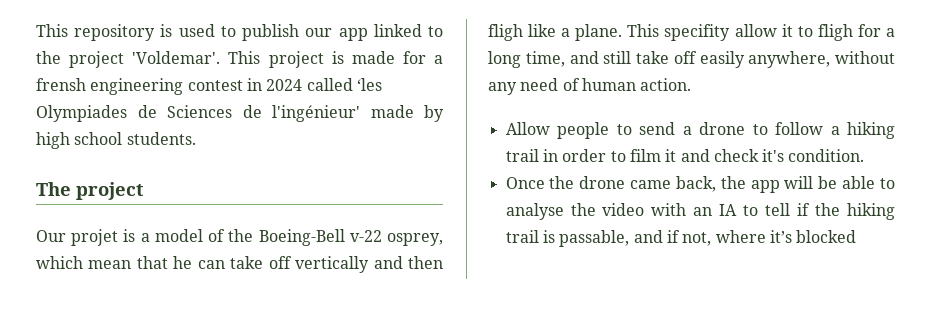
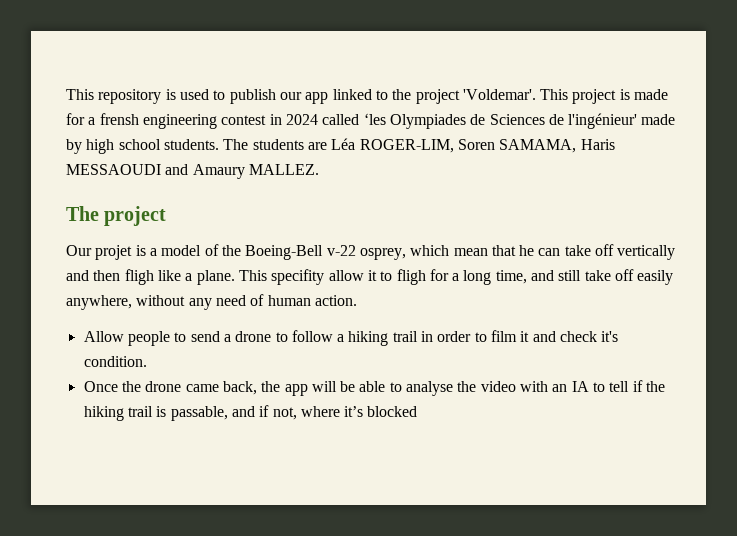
(196, 138) none -> [223,138,615,153] [66,164,319,179] The students are Léa ROGER-LIM, Soren SAMAMA, Haris MESSAOUDI and Amaury MALLEZ.

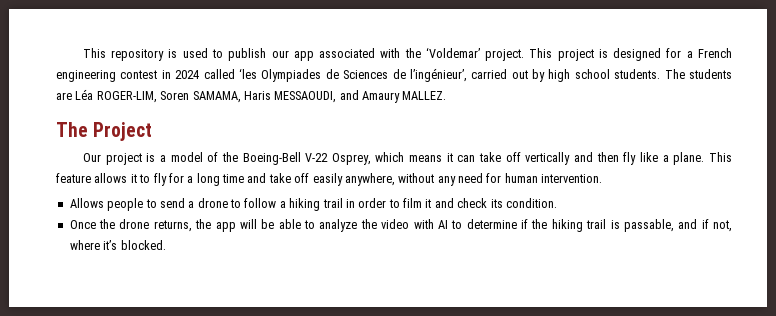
[332,89,536,104] linked to the project 'Voldemar'. -> [319,47,525,61] associated with the ‘Voldemar’ project.
[634,89,669,100] [66,113,139,125] made for a frensh -> [613,48,732,61] designed for a French
[568,113,676,129] l'ingénieur' made -> [409,68,528,82] l’ingénieur’, carried out
[66,164,161,175] MESSAOUDI -> [274,91,337,103] MESSAOUDI,
[104,206,167,226] project -> [93,122,153,141] Project
[95,245,133,260] projet -> [105,153,142,165] project
[326,245,535,260] v-22 osprey, which mean that he -> [305,152,453,165] V-22 Osprey, which means it
[124,269,154,285] fligh -> [623,152,637,165] fly
[271,269,364,285] specifity allow -> [56,173,128,183] feature allows
[396,269,426,285] fligh -> [153,173,167,186] fly
[495,270,582,284] time, and still -> [222,173,267,183] time and
[250,294,357,306] [83,331,124,342] of human action. // Allow -> [486,173,603,183] [69,198,104,208] for human intervention. // Allows
[601,331,619,342] it's -> [490,199,503,208] its
[185,381,257,395] came back, -> [153,220,192,232] returns,
[406,381,454,396] analyse -> [319,219,358,232] analyze
[552,381,630,392] an IA to tell -> [437,219,517,229] AI to determine
[367,406,418,417] blocked -> [120,240,166,250] blocked.

